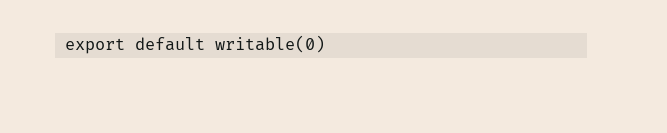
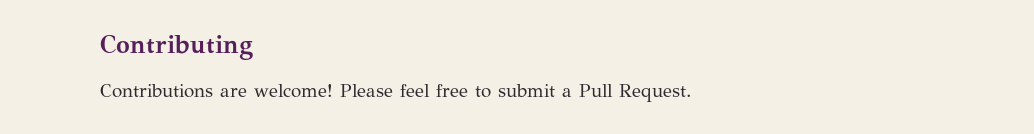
[64,35,325,54] export default writable(0) -> [100,34,253,60] [100,84,691,102] Contributing // Contributions are welcome! Please feel free to submit a Pull Request.

